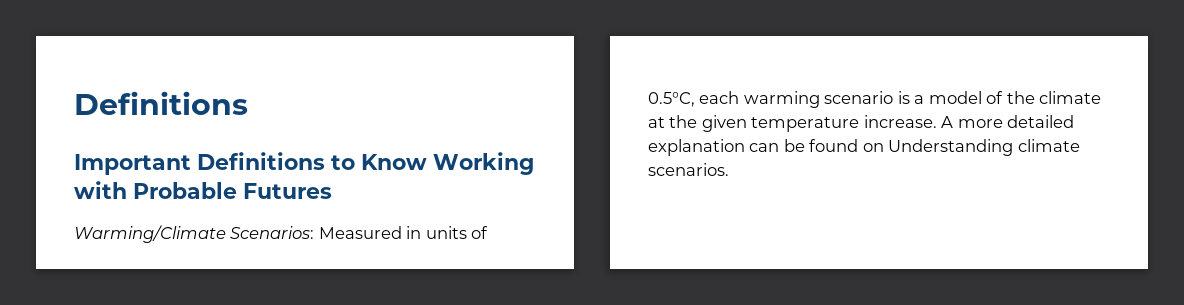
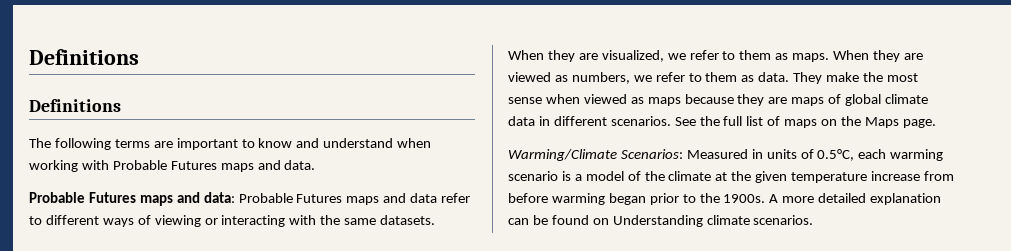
[74,91,248,115] [74,152,534,175] [74,181,332,199] Definitions // Important Definitions to Know Working with Probable Futures -> [29,49,139,65] [29,99,121,112] [29,138,432,150] [29,160,316,172] [29,192,471,206] [29,215,436,227] [508,50,923,62] [508,72,918,84] [508,94,929,106] [508,116,936,128] Definitions // Definitions // The following terms are important to know and understand when working with Probable Futures maps and data. // Probable Futures maps and data: Probable Futures maps and data refer to different ways of viewing or interacting with the same datasets. When they are visualized, we refer to them as maps. When they are viewed as numbers, we refer to them as data. They make the most sense when viewed as maps because they are maps of global climate data in different scenarios. See the full list of maps on the Maps page.
[863,115,937,128] increase. -> [871,171,954,181] [508,193,766,205] increase from before warming began prior to the 1900s.

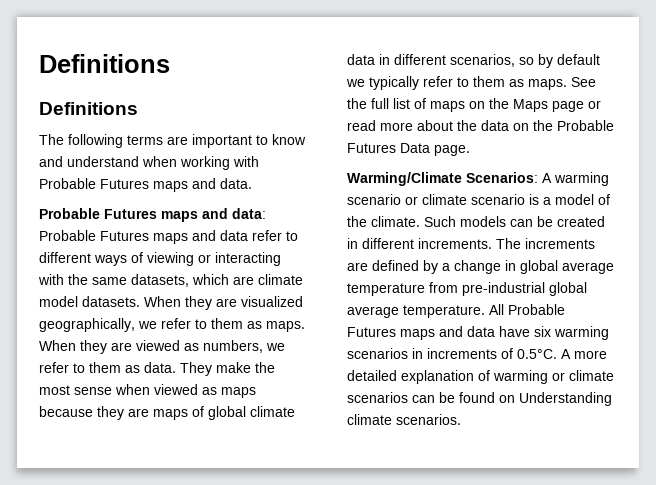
(377, 221) none -> [131,274,303,287] [39,296,78,307] datasets, which are climate model
[601,50,664,62] visualized, -> [241,296,303,307] [39,318,135,332] visualized geographically,
[610,116,671,126] scenarios. -> [450,54,600,68] [346,76,567,90] scenarios, so by default we typically refer to them as maps.
[902,119,936,128] [508,149,944,161] page. // Warming/Climate Scenarios: Measured in units of 0.5°C, each warming -> [552,100,601,112] [347,120,614,131] [347,143,470,156] [347,172,609,186] [347,194,467,205] page or read more about the data on the Probable Futures Data page. // Warming/Climate Scenarios: A warming scenario or climate
[668,171,954,183] [508,193,942,205] climate at the given temperature increase from before warming began prior to the 1900s. A more detailed explanation -> [371,216,605,227] [347,238,595,249] [347,260,614,274] [347,282,587,296] [347,304,565,318] [347,326,609,340] [347,348,607,359] [347,370,614,384] [347,392,408,403] climate. Such models can be created in different increments. The increments are defined by a change in global average temperature from pre-industrial global average temperature. All Probable Futures maps and data have six warming scenarios in increments of 0.5°C. A more detailed explanation of warming or climate scenarios

